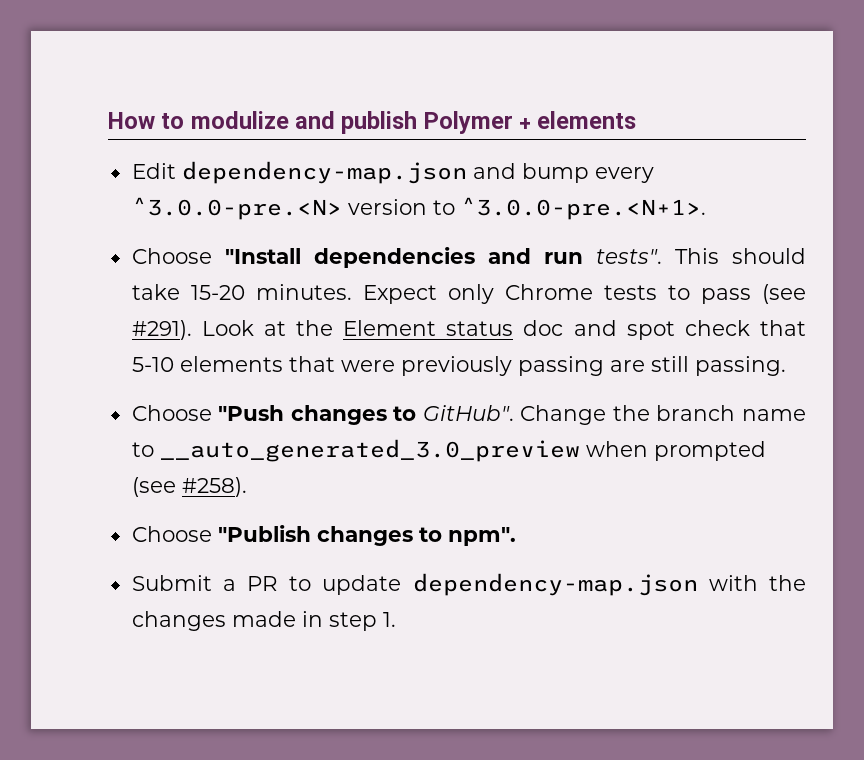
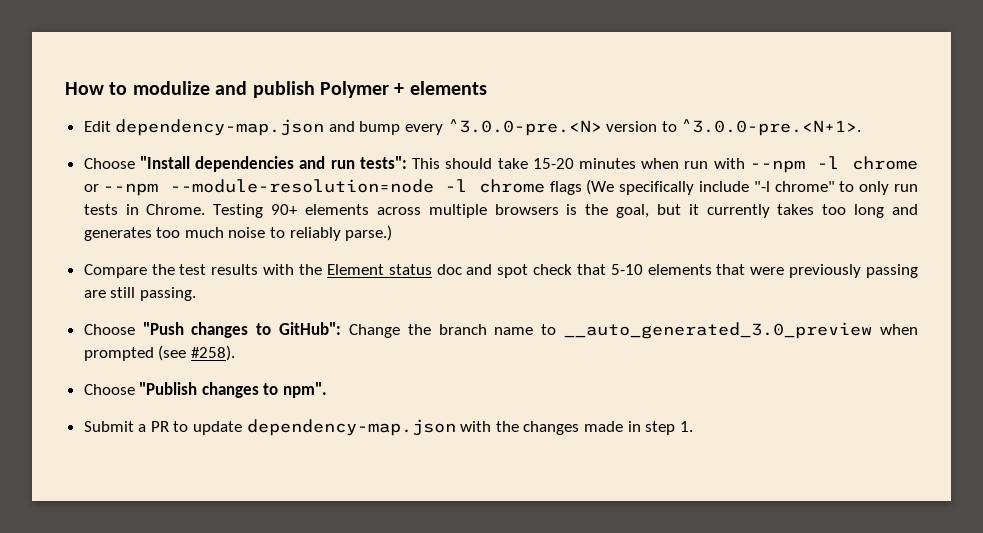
[595,249,662,264] tests". -> [359,156,407,169] tests":
[255,284,806,304] [131,320,286,340] minutes. Expect only Chrome tests to pass (see #291). Look at -> [579,156,919,173] [83,179,919,196] [83,204,919,218] [83,225,393,241] [83,264,295,278] minutes when run with --npm -l chrome or --npm --module-resolution=node -l chrome flags (We specifically include "-l chrome" to only run tests in Chrome. Testing 90+ elements across multiple browsers is the goal, but it currently takes too long and generates too much noise to reliably parse.) // Compare the test results with
[422,405,514,421] GitHub". -> [279,322,342,335] GitHub":

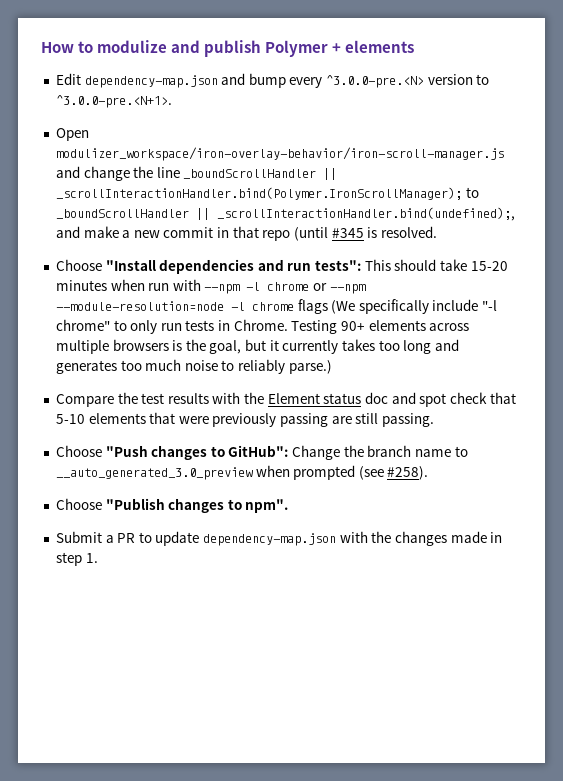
(862, 127) none -> [55,128,89,141] [55,147,504,161] [55,166,338,181] [55,187,479,200] [55,207,515,221] [55,226,437,241] // Open modulizer_workspace/iron-overlay-behavior/iron-scroll-manager.js and change the line _boundScrollHandler || _scrollInteractionHandler.bind(Polymer.IronScrollManager); to _boundScrollHandler || _scrollInteractionHandler.bind(undefined);, and make a new commit in that repo (until #345 is resolved.

